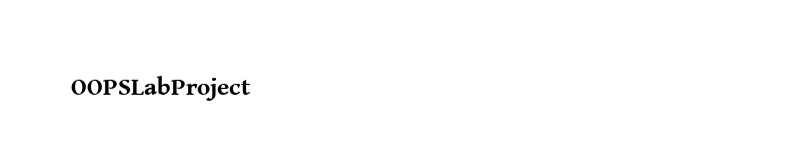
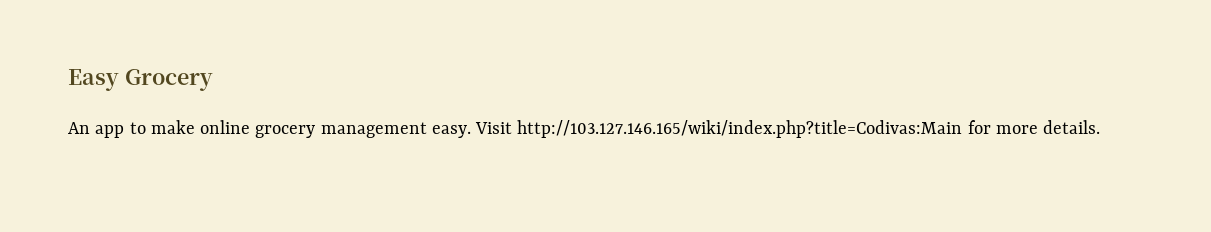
[70,75,252,101] OOPSLabProject -> [68,69,213,91] [68,120,1101,138] Easy Grocery // An app to make online grocery management easy. Visit http://103.127.146.165/wiki/index.php?title=Codivas:Main for more details.

